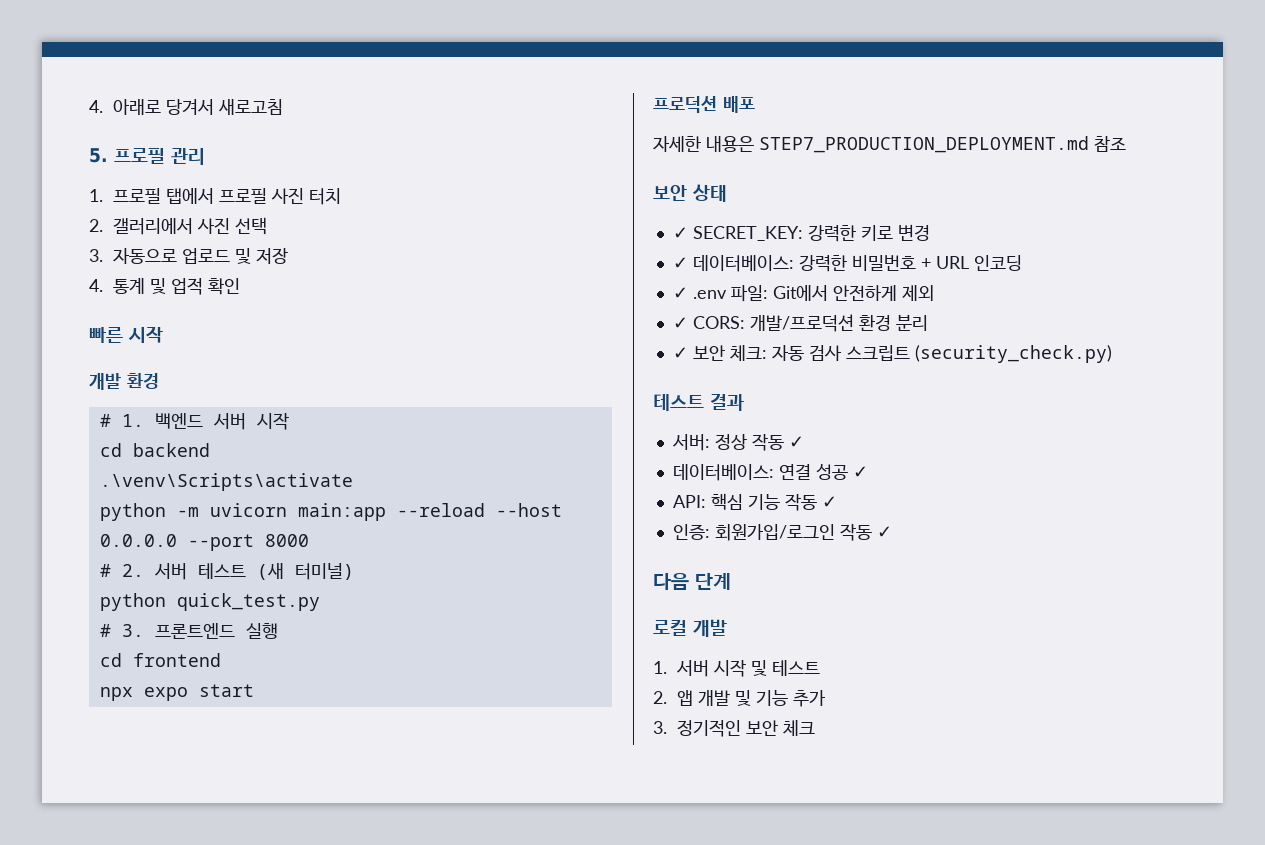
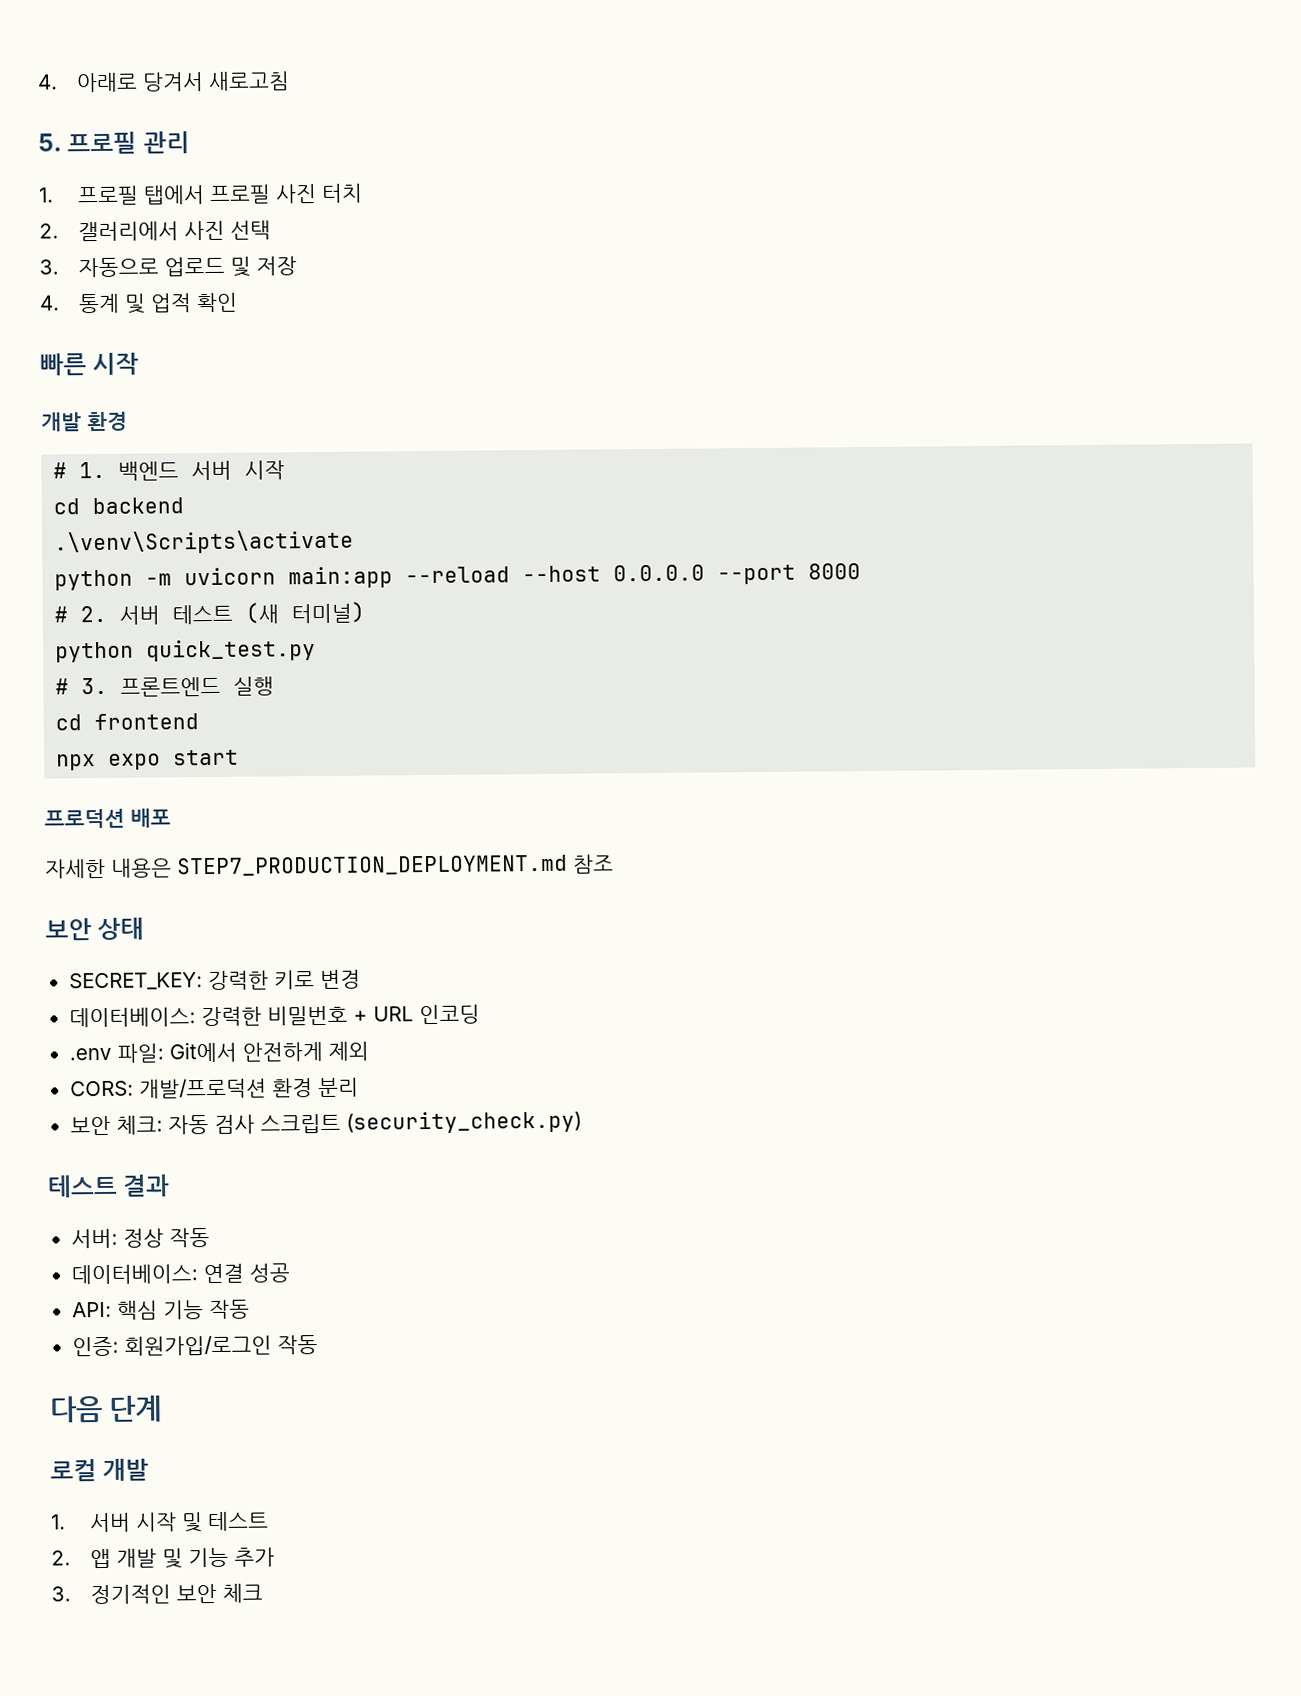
[672,227,688,239] ✓ -> (145, 929) none
[672,257,688,269] ✓ -> (361, 979) none
[672,287,688,299] ✓ -> (480, 1014) none
[672,317,688,329] ✓ -> (369, 1051) none
[672,347,688,359] ✓ -> (359, 1087) none
[788,436,804,448] ✓ -> (210, 1238) none
[852,466,868,478] ✓ -> (290, 1273) none
[821,496,837,508] ✓ -> (250, 1309) none
[876,526,892,538] ✓ -> (318, 1345) none

